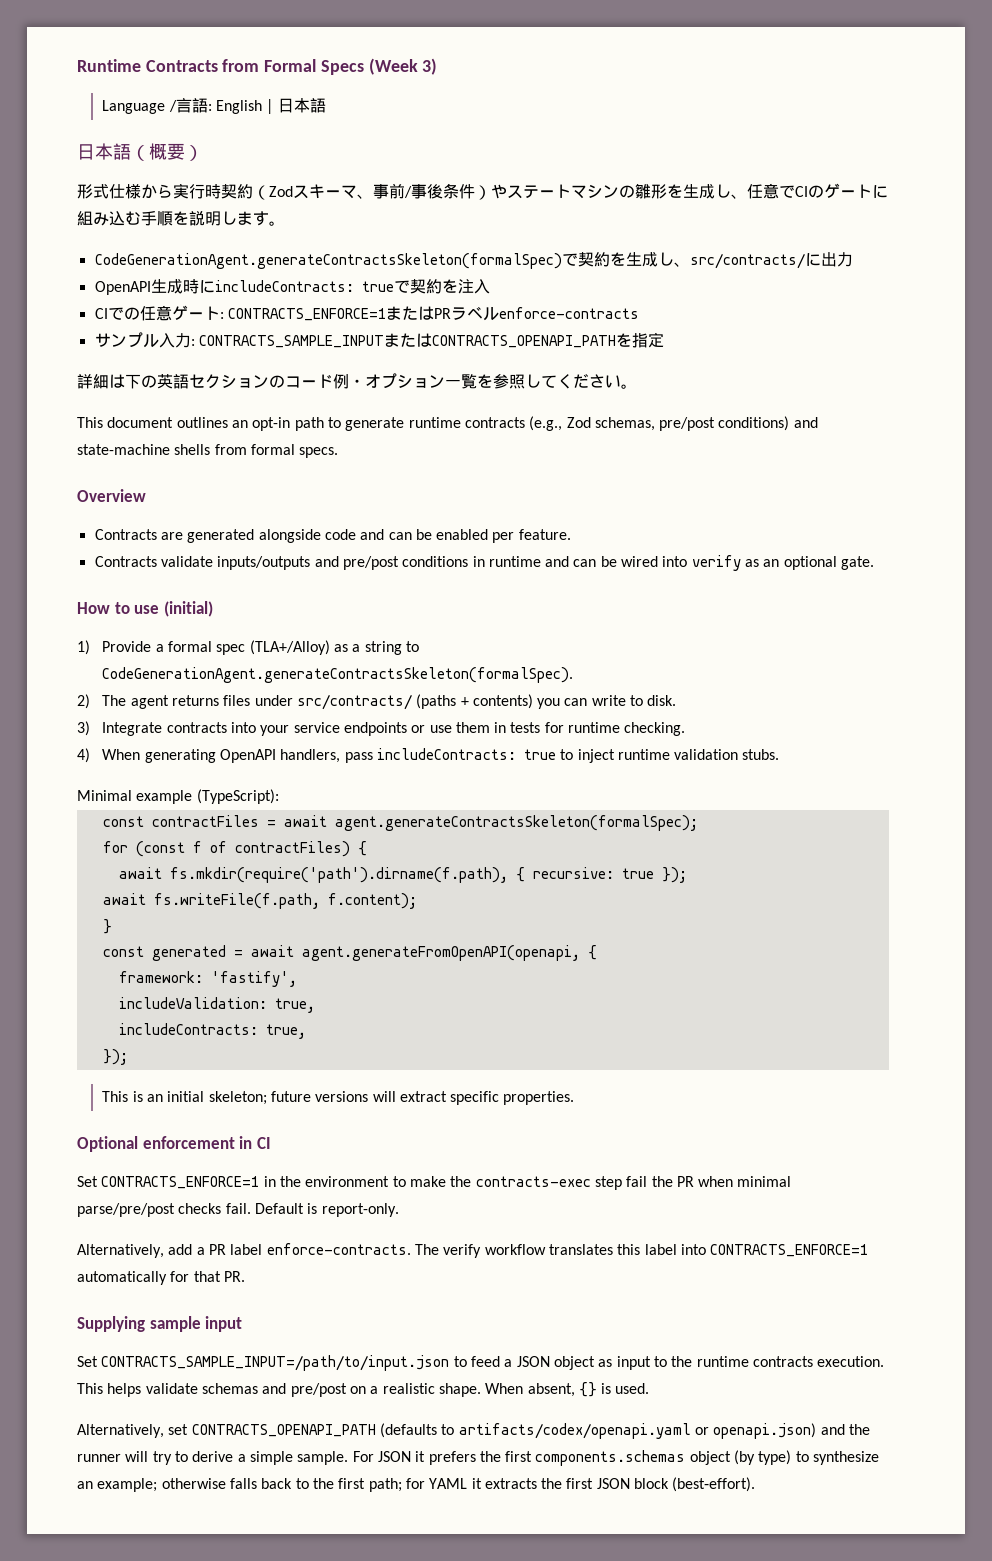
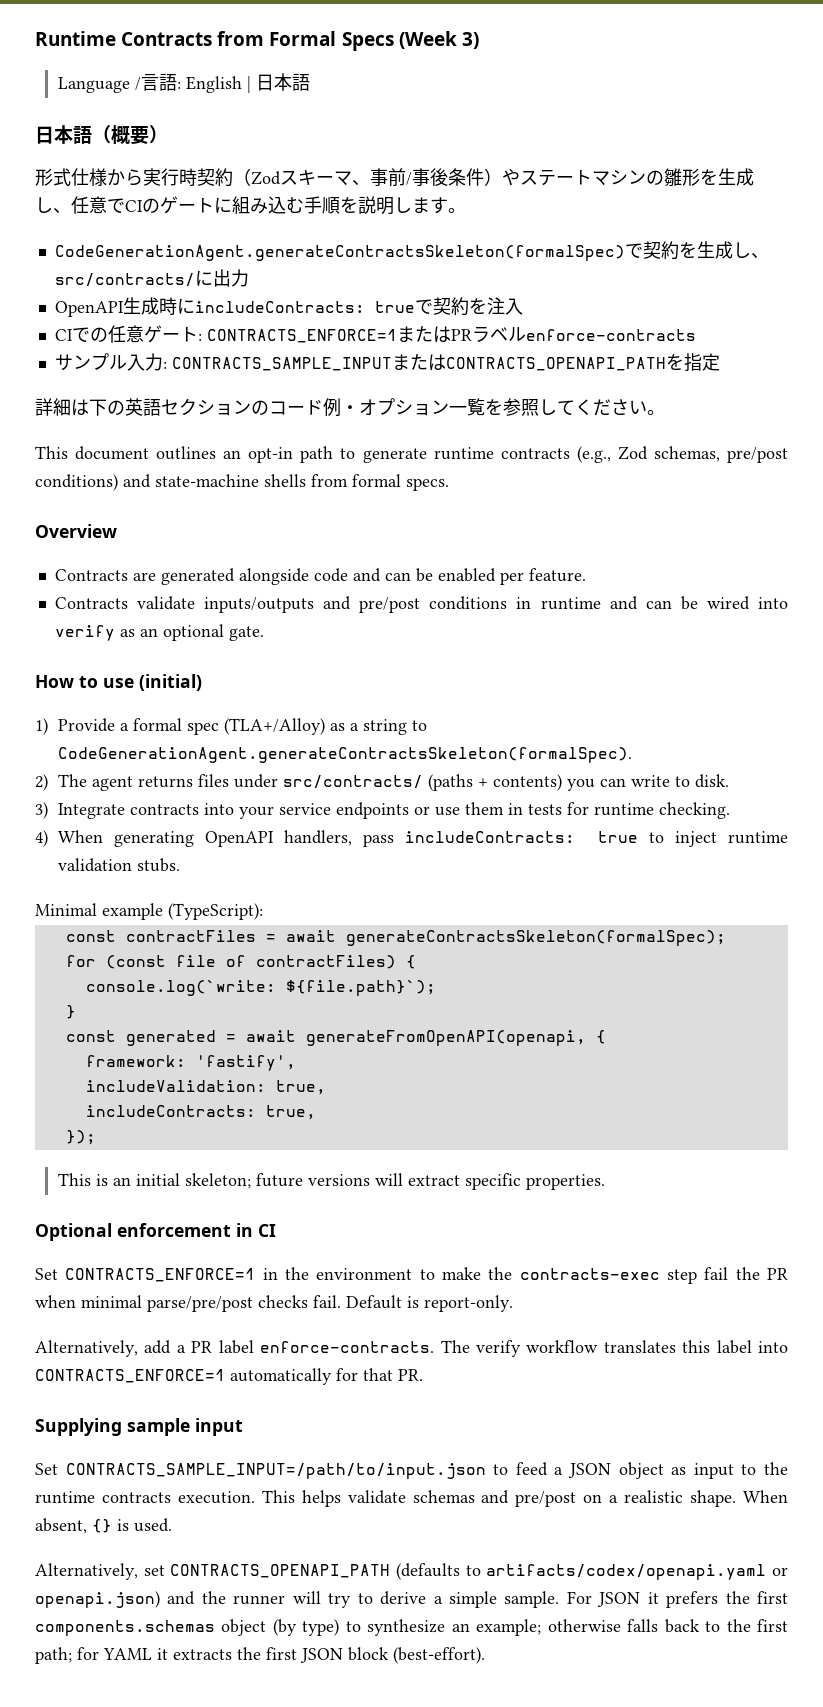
[334,815,698,831] agent.generateContractsSkeleton(formalSpec); -> [345,930,726,946] generateContractsSkeleton(formalSpec);
[192,841,202,853] f -> [175,955,216,967] file
[118,867,687,883] [102,893,417,909] await fs.mkdir(require('path').dirname(f.path), { recursive: true }); // await fs.writeFile(f.path, f.content); -> [85,980,436,996] console.log(`write: ${file.path}`);
[301,945,580,961] agent.generateFromOpenAPI(openapi, -> [305,1030,586,1046] generateFromOpenAPI(openapi,

